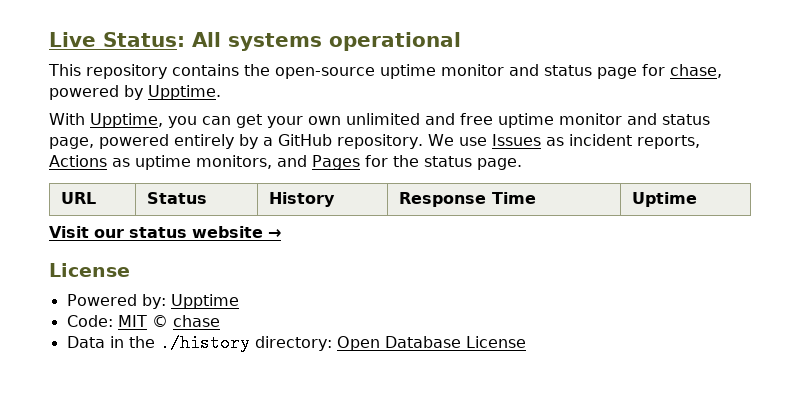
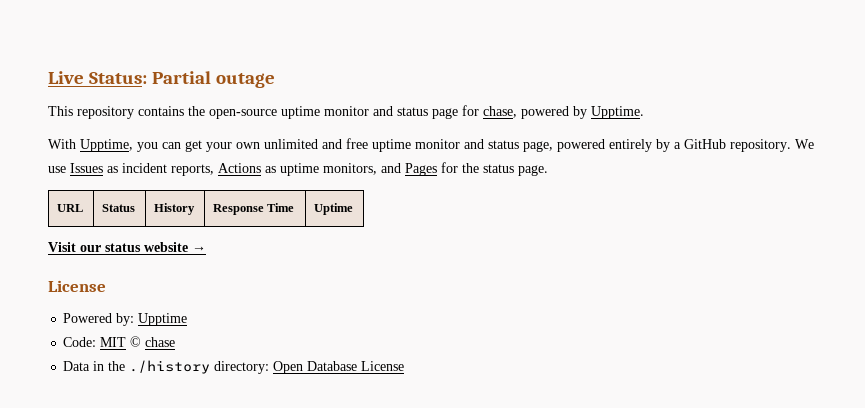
[192,32,461,51] All systems operational -> [152,71,276,88] Partial outage

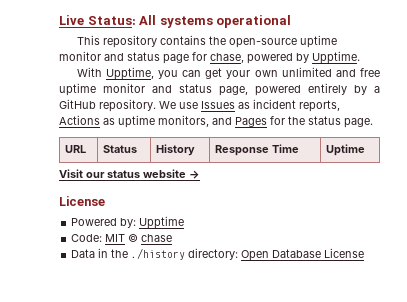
[152,71,276,88] Partial outage -> [139,15,292,28] All systems operational

